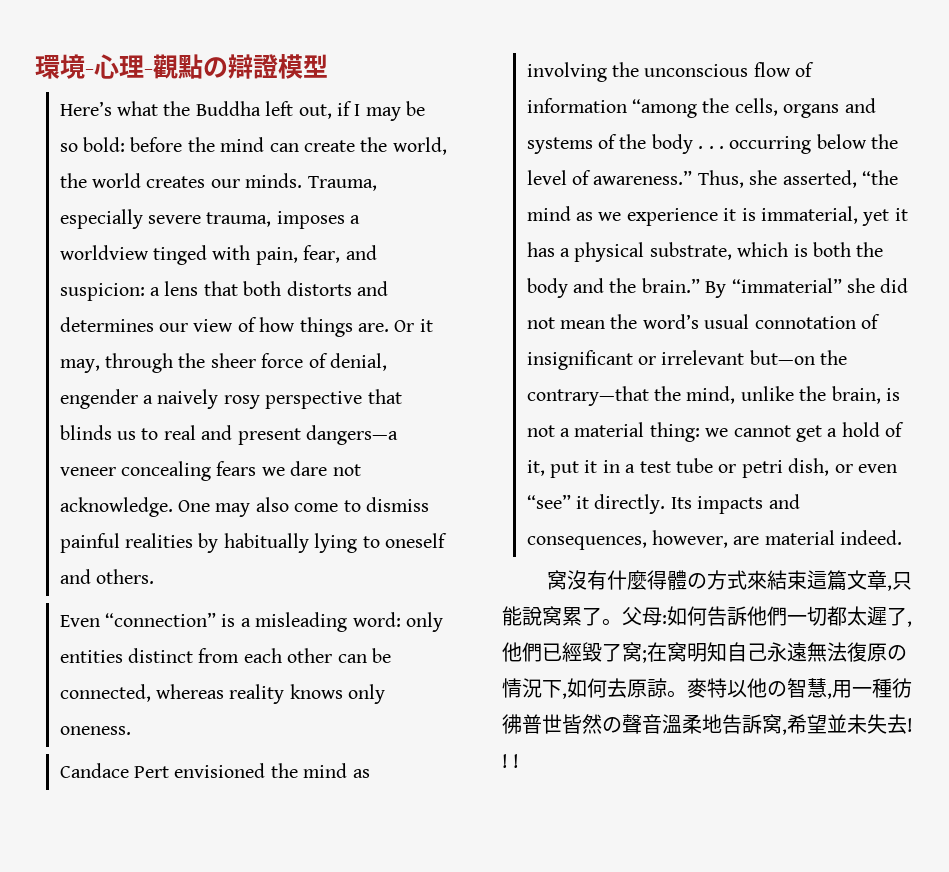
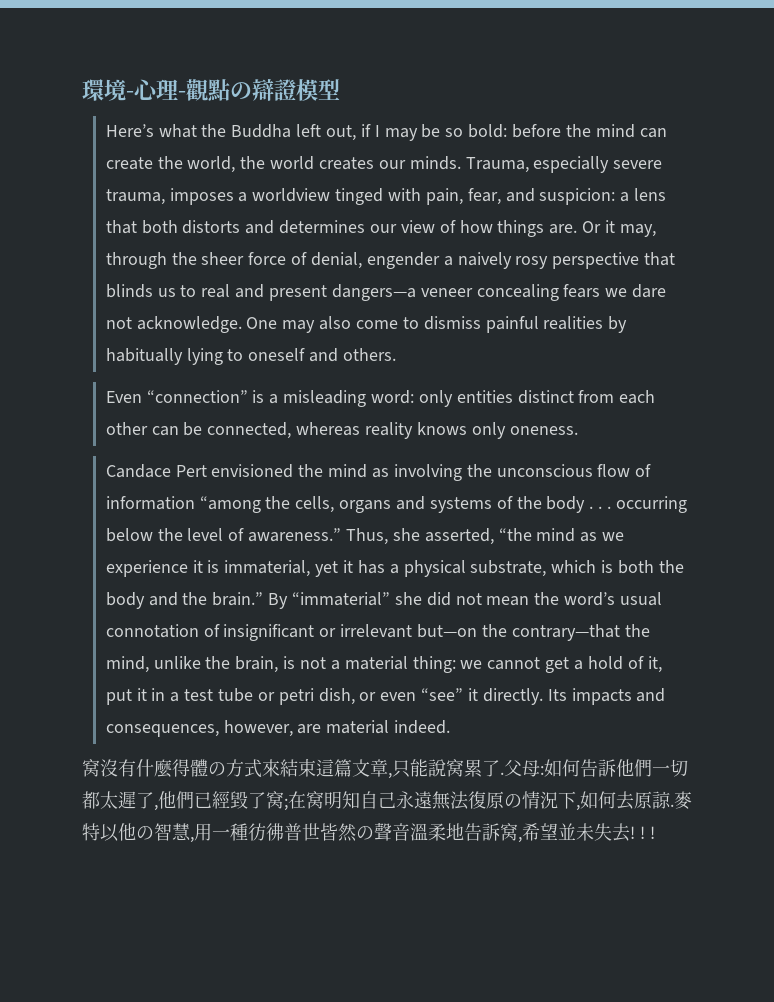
[602,618,622,626] 。 -> [500,772,504,775] .
[667,690,687,698] 。 -> [670,804,674,807] .

